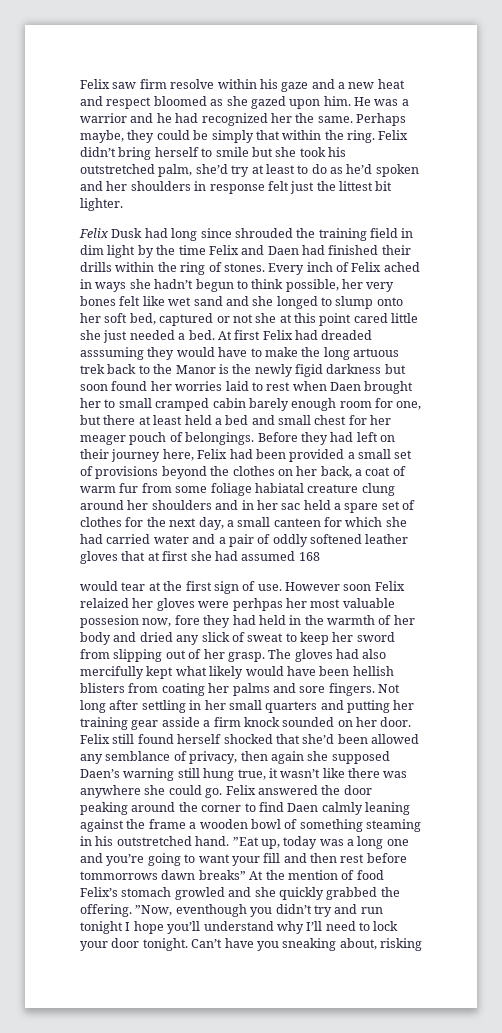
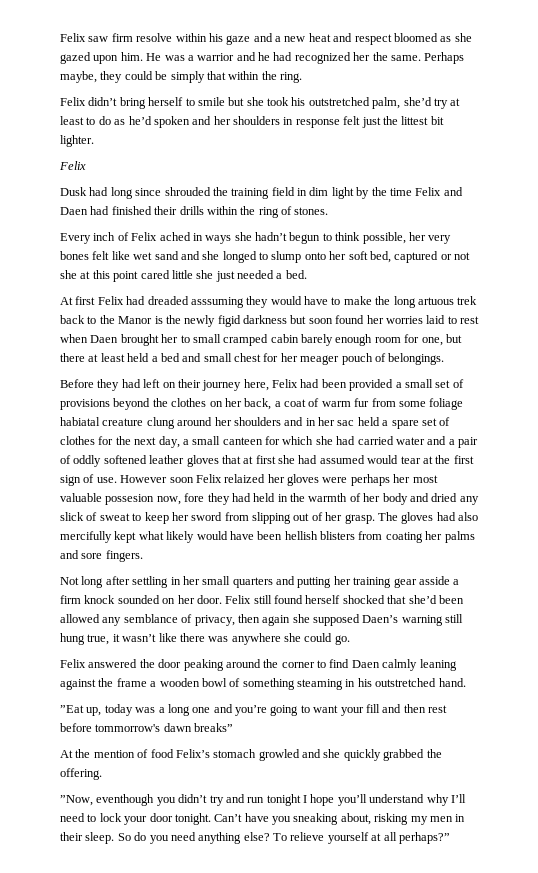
(375, 136) none -> (302, 77) //
(108, 233) none -> (86, 165) //
(265, 267) none -> (329, 211) //
(215, 335) none -> (307, 274) //
(255, 438) none -> (445, 359) //
[298,552,320,561] 168 // -> (365, 459) none
[232,598,283,611] perhpas -> [350,474,390,486] perhaps
(375, 689) none -> (143, 556) //
(223, 793) none -> (350, 640) //
(230, 841) none -> (466, 682) //
[80,871,158,880] tommorrows -> [95,724,161,732] tommorrow's
(246, 875) none -> (234, 727) //
(132, 910) none -> (102, 774) //
(422, 944) none -> [410,814,466,825] [60,832,450,844] my men in their sleep. So do you need anything else? To relieve yourself at all perhaps?”

